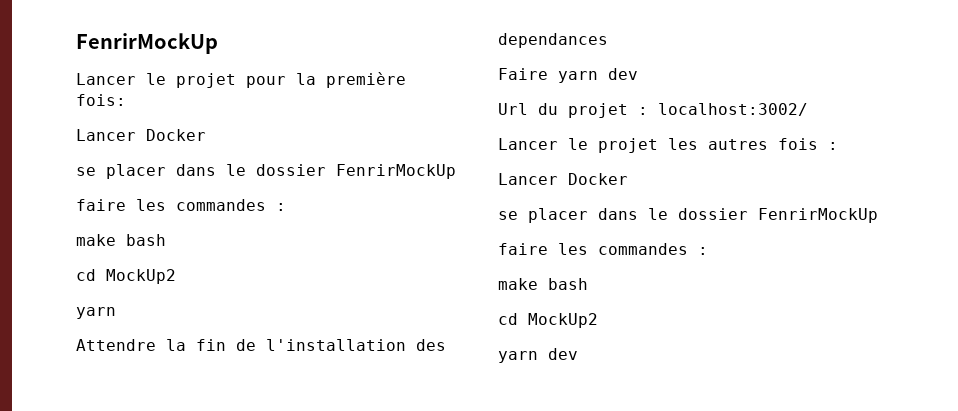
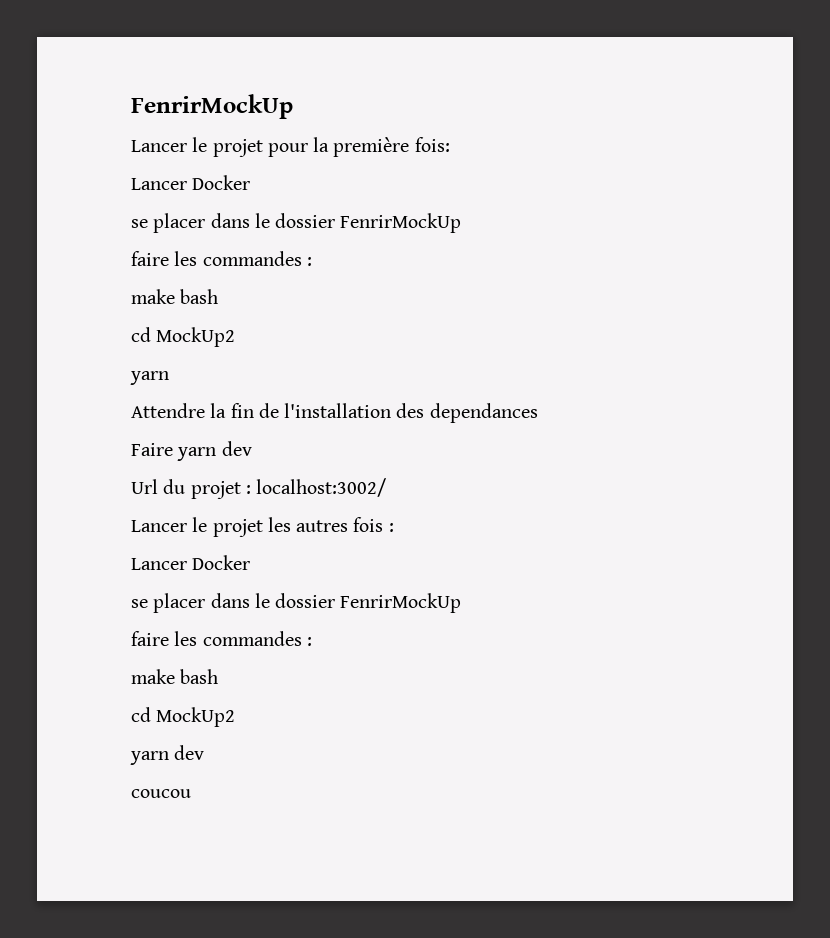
(578, 354) none -> [131,789,191,798] // coucou

